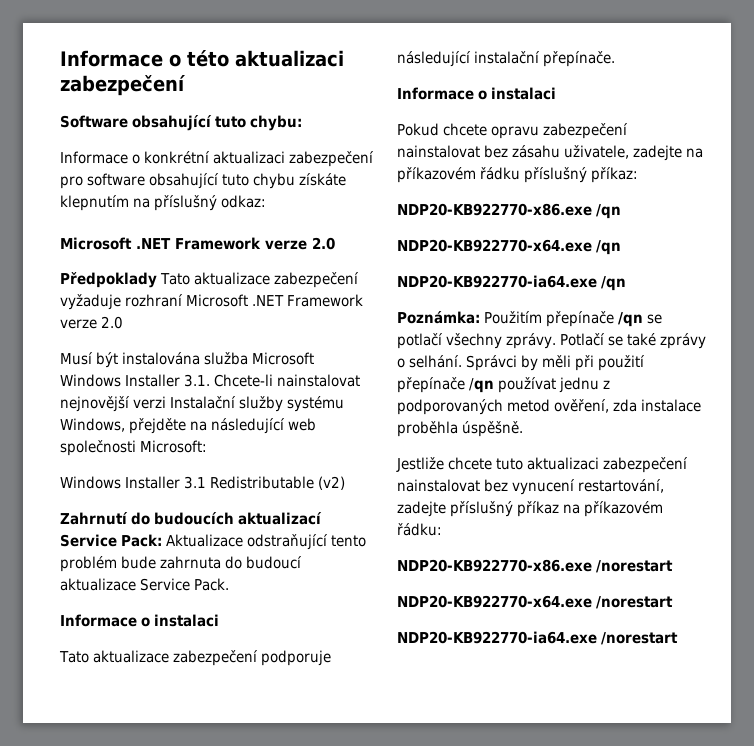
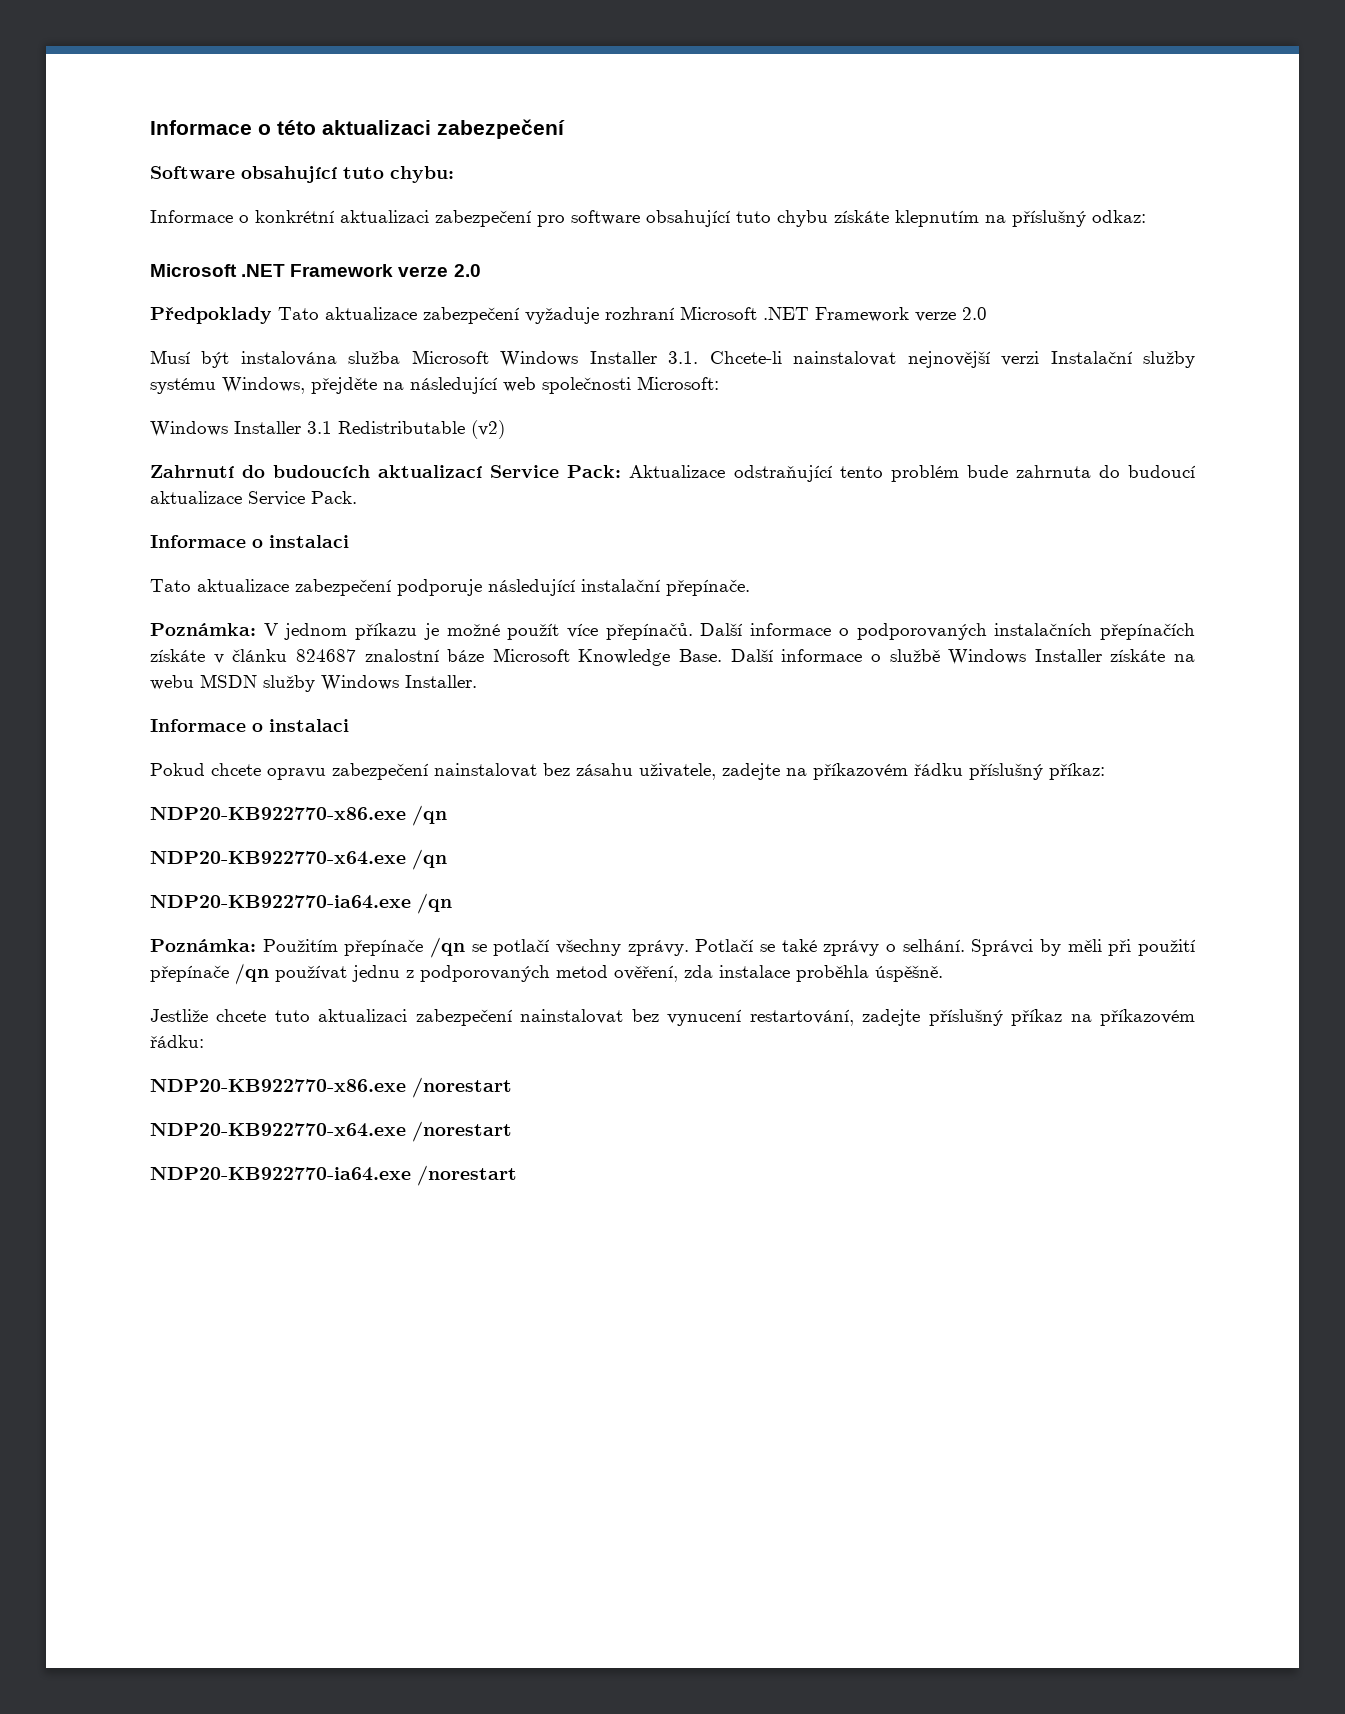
(615, 59) none -> [150,623,1195,640] [150,648,1195,666] [150,674,477,692] // Poznámka: V jednom příkazu je možné použít více přepínačů. Další informace o podporovaných instalačních přepínačích získáte v článku 824687 znalostní báze Microsoft Knowledge Base. Další informace o službě Windows Installer získáte na webu MSDN služby Windows Installer.

